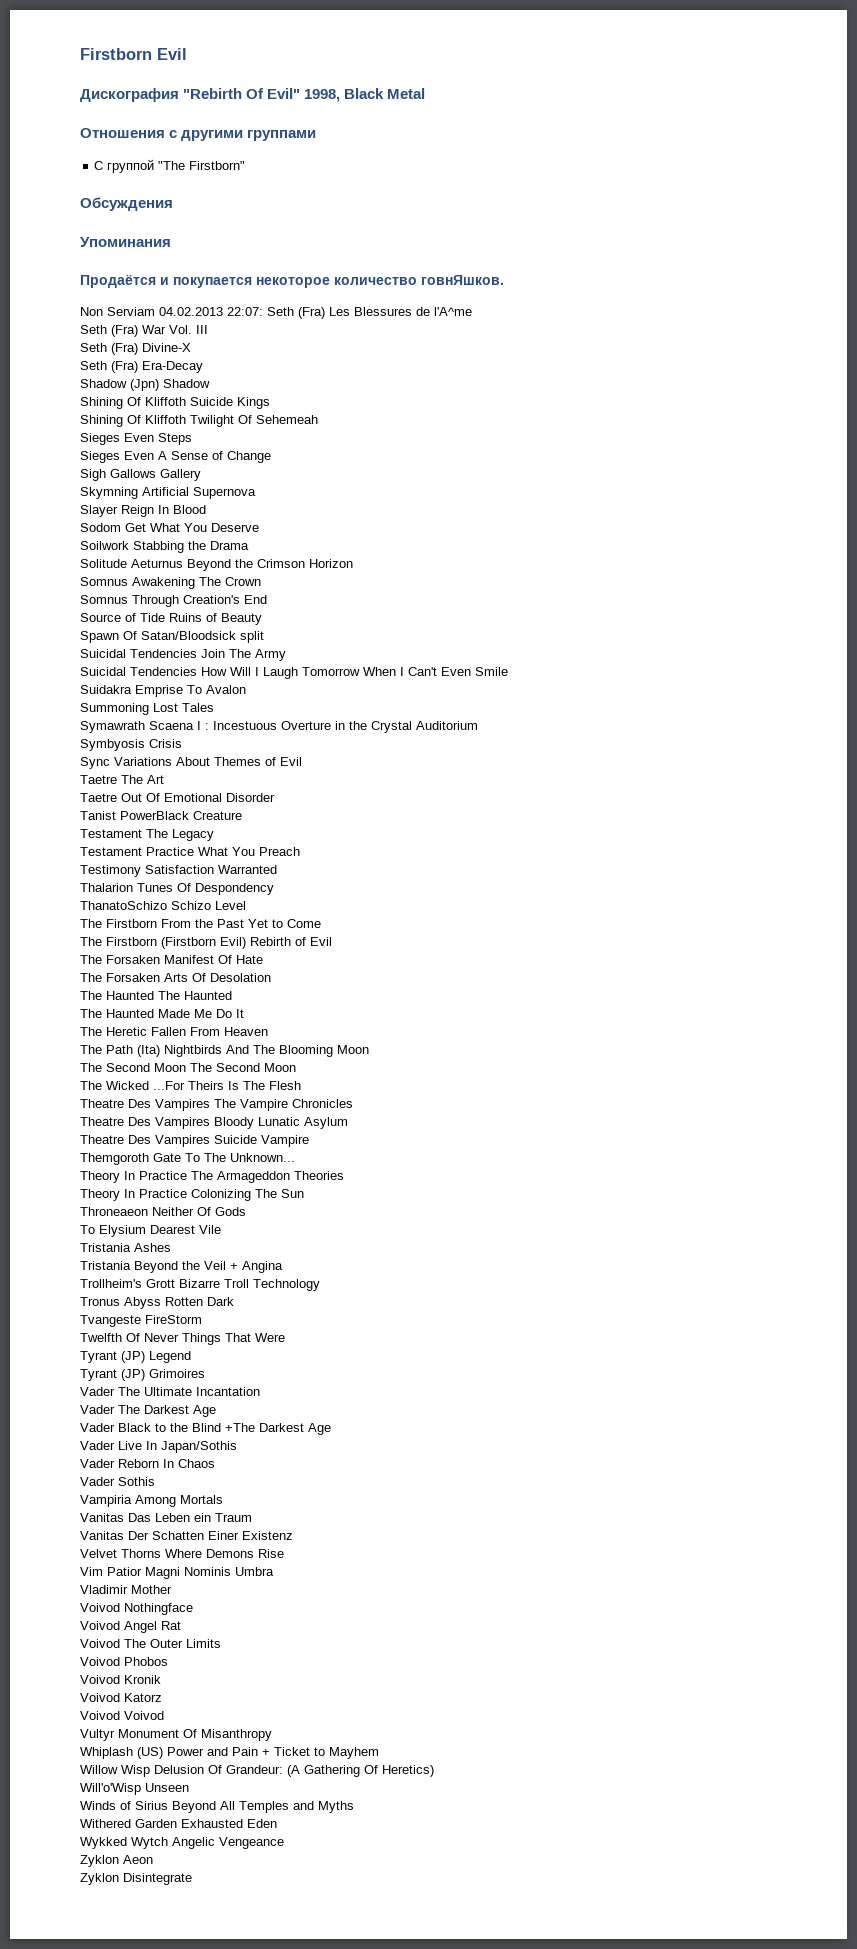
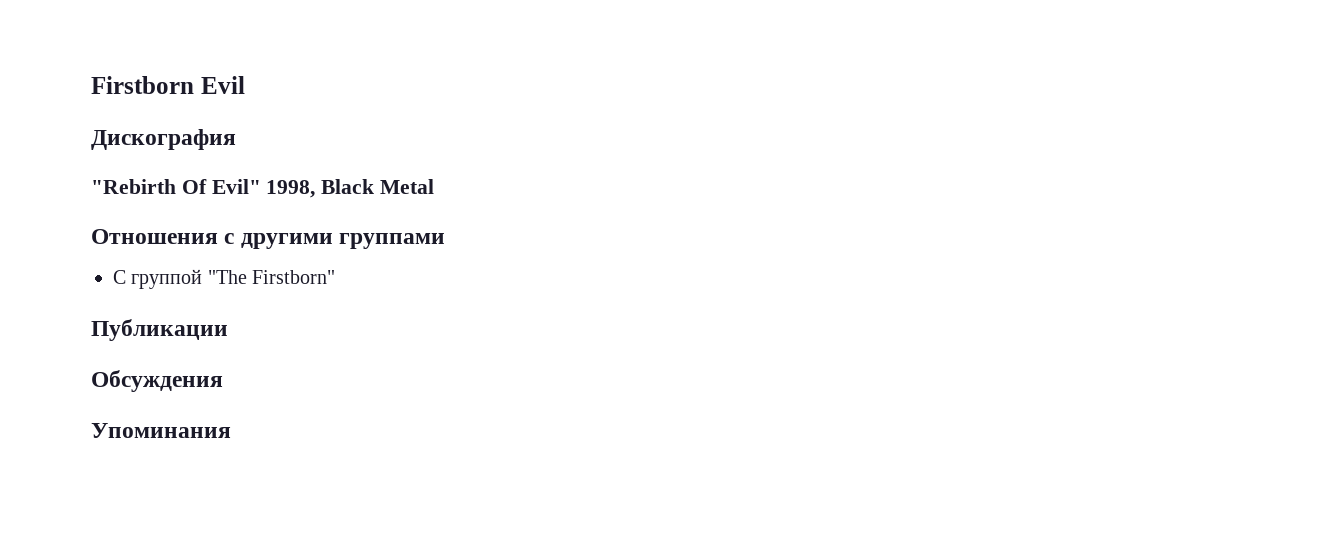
(179, 95) none -> (236, 139) //
(246, 165) none -> [91,319,228,341] // Публикации
[80,274,504,288] [80,307,472,319] [80,325,208,337] [80,343,191,355] [80,361,203,373] [80,379,210,391] [80,397,270,409] [80,415,318,427] [80,433,192,445] [80,451,271,463] [80,469,201,481] [80,487,256,499] [80,505,206,517] [80,523,259,532] [80,541,249,553] [80,559,353,571] [80,577,261,589] [80,595,267,607] [80,613,262,625] [80,631,264,643] [80,649,286,661] [80,667,508,679] [80,685,246,697] [80,703,214,715] [80,721,478,733] [80,739,182,751] [80,757,302,769] [80,775,164,784] [80,793,275,802] [80,811,242,820] [80,829,214,841] [80,847,300,856] [80,865,277,877] [80,883,274,895] [80,901,246,910] [80,919,321,928] [80,937,332,949] [80,955,263,964] [80,973,271,982] [80,991,232,1000] [80,1009,244,1018] [80,1027,268,1036] [80,1045,369,1057] [80,1063,296,1072] [80,1081,301,1090] [80,1099,353,1111] [80,1117,348,1129] [80,1135,309,1147] [80,1153,295,1165] [80,1171,344,1183] [80,1189,304,1201] [80,1207,246,1216] [80,1225,221,1237] [80,1243,171,1252] [80,1261,283,1273] [80,1279,320,1291] [80,1297,234,1309] [80,1315,202,1327] [80,1333,285,1345] [80,1351,191,1363] [80,1369,205,1381] [80,1387,260,1396] [80,1405,216,1417] [80,1423,331,1435] [80,1441,237,1453] [80,1459,215,1468] [80,1477,155,1486] [80,1495,223,1507] [80,1513,252,1522] [80,1531,293,1540] [80,1549,284,1558] [80,1567,274,1579] [80,1585,172,1594] [80,1603,193,1615] [80,1621,181,1633] [80,1639,221,1648] [80,1657,168,1666] [80,1675,161,1684] [80,1693,162,1702] [80,1711,164,1720] [80,1729,272,1741] [80,1747,379,1759] [80,1765,434,1777] [80,1783,189,1795] [80,1801,354,1813] [80,1819,277,1828] [80,1837,284,1849] [80,1855,153,1867] [80,1873,192,1885] // Продаётся и покупается некоторое количество говнЯшков. // Non Serviam 04.02.2013 22:07: Seth (Fra) Les Blessures de l'A^me // Seth (Fra) War Vol. III // Seth (Fra) Divine-X // Seth (Fra) Era-Decay // Shadow (Jpn) Shadow // Shining Of Kliffoth Suicide Kings // Shining Of Kliffoth Twilight Of Sehemeah // Sieges Even Steps // Sieges Even A Sense of Change // Sigh Gallows Gallery // Skymning Artificial Supernova // Slayer Reign In Blood // Sodom Get What You Deserve // Soilwork Stabbing the Drama // Solitude Aeturnus Beyond the Crimson Horizon // Somnus Awakening The Crown // Somnus Through Creation's End // Source of Tide Ruins of Beauty // Spawn Of Satan/Bloodsick split // Suicidal Tendencies Join The Army // Suicidal Tendencies How Will I Laugh Tomorrow When I Can't Even Smile // Suidakra Emprise To Avalon // Summoning Lost Tales // Symawrath Scaena I : Incestuous Overture in the Crystal Auditorium // Symbyosis Crisis // Sync Variations About Themes of Evil // Taetre The Art // Taetre Out Of Emotional Disorder // Tanist PowerBlack Creature // Testament The Legacy // Testament Practice What You Preach // Testimony Satisfaction Warranted // Thalarion Tunes Of Despondency // ThanatoSchizo Schizo Level // The Firstborn From the Past Yet to Come // The Firstborn (Firstborn Evil) Rebirth of Evil // The Forsaken Manifest Of Hate // The Forsaken Arts Of Desolation // The Haunted The Haunted // The Haunted Made Me Do It // The Heretic Fallen From Heaven // The Path (Ita) Nightbirds And The Blooming Moon // The Second Moon The Second Moon // The Wicked ...For Theirs Is The Flesh // Theatre Des Vampires The Vampire Chronicles // Theatre Des Vampires Bloody Lunatic Asylum // Theatre Des Vampires Suicide Vampire // Themgoroth Gate To The Unknown... // Theory In Practice The Armageddon Theories // Theory In Practice Colonizing The Sun // Throneaeon Neither Of Gods // To Elysium Dearest Vile // Tristania Ashes // Tristania Beyond the Veil + Angina // Trollheim's Grott Bizarre Troll Technology // Tronus Abyss Rotten Dark // Tvangeste FireStorm // Twelfth Of Never Things That Were // Tyrant (JP) Legend // Tyrant (JP) Grimoires // Vader The Ultimate Incantation // Vader The Darkest Age // Vader Black to the Blind +The Darkest Age // Vader Live In Japan/Sothis // Vader Reborn In Chaos // Vader Sothis // Vampiria Among Mortals // Vanitas Das Leben ein Traum // Vanitas Der Schatten Einer Existenz // Velvet Thorns Where Demons Rise // Vim Patior Magni Nominis Umbra // Vladimir Mother // Voivod Nothingface // Voivod Angel Rat // Voivod The Outer Limits // Voivod Phobos // Voivod Kronik // Voivod Katorz // Voivod Voivod // Vultyr Monument Of Misanthropy // Whiplash (US) Power and Pain + Ticket to Mayhem // Willow Wisp Delusion Of Grandeur: (A Gathering Of Heretics) // Will'o'Wisp Unseen // Winds of Sirius Beyond All Temples and Myths // Withered Garden Exhausted Eden // Wykked Wytch Angelic Vengeance // Zyklon Aeon // Zyklon Disintegrate -> (231, 430) none

